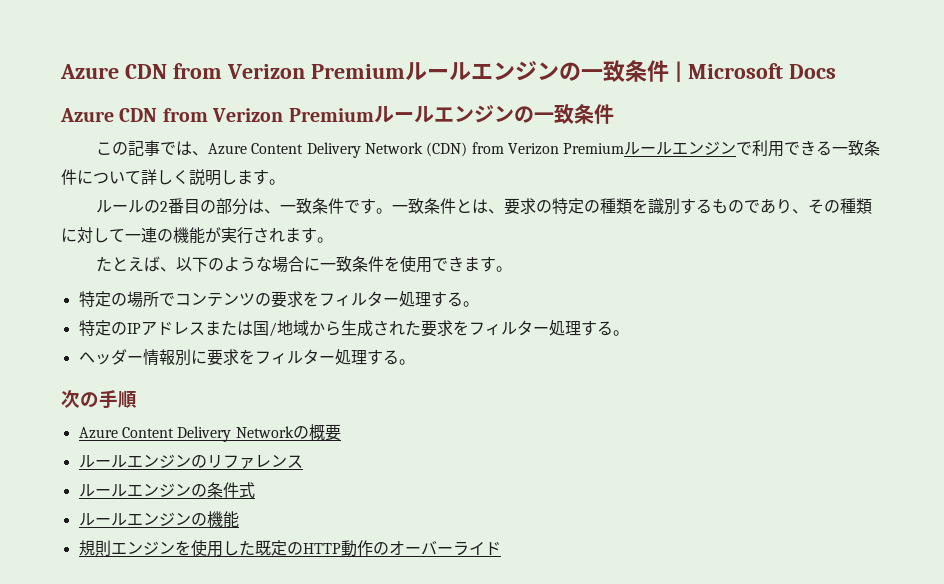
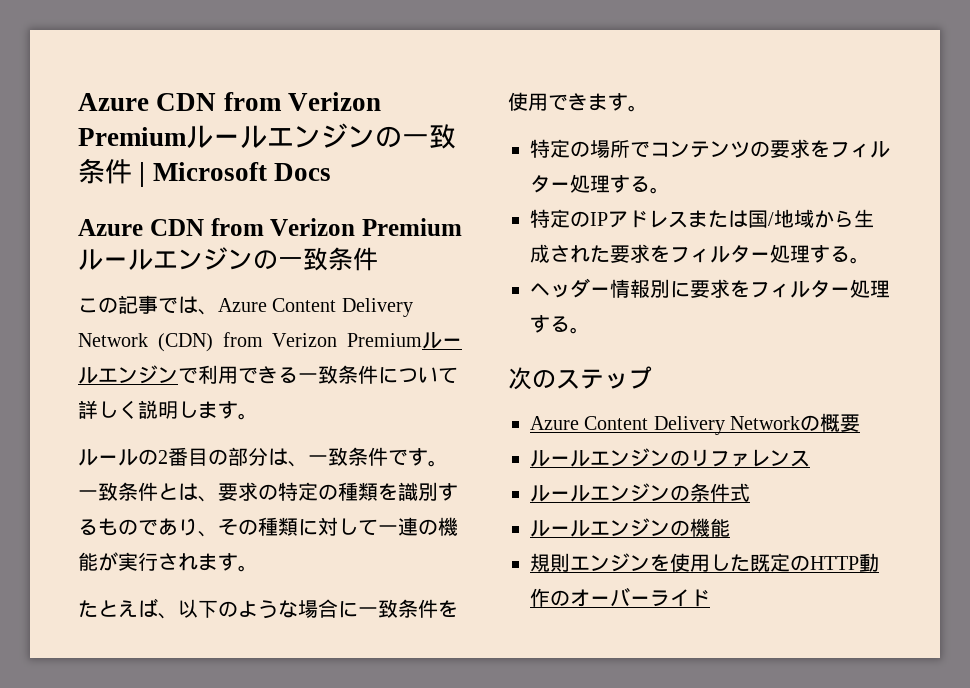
[99,390,137,409] 手順 -> [556,366,652,389] ステップ

